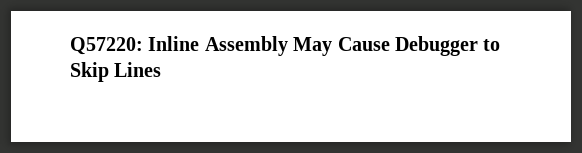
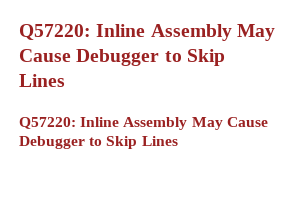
[70,36,501,56] [70,62,162,82] Q57220: Inline Assembly May Cause Debugger to Skip Lines -> [19,24,275,41] [19,49,225,66] [19,74,65,87] [19,117,268,130] [19,136,178,149] Q57220: Inline Assembly May Cause Debugger to Skip Lines // Q57220: Inline Assembly May Cause Debugger to Skip Lines

